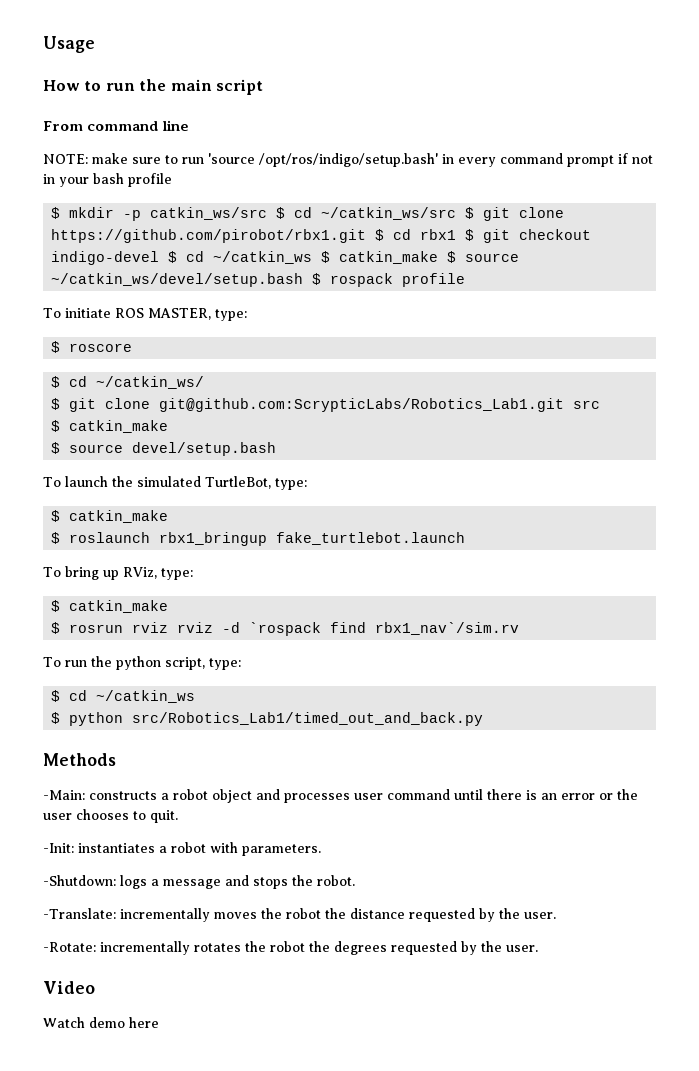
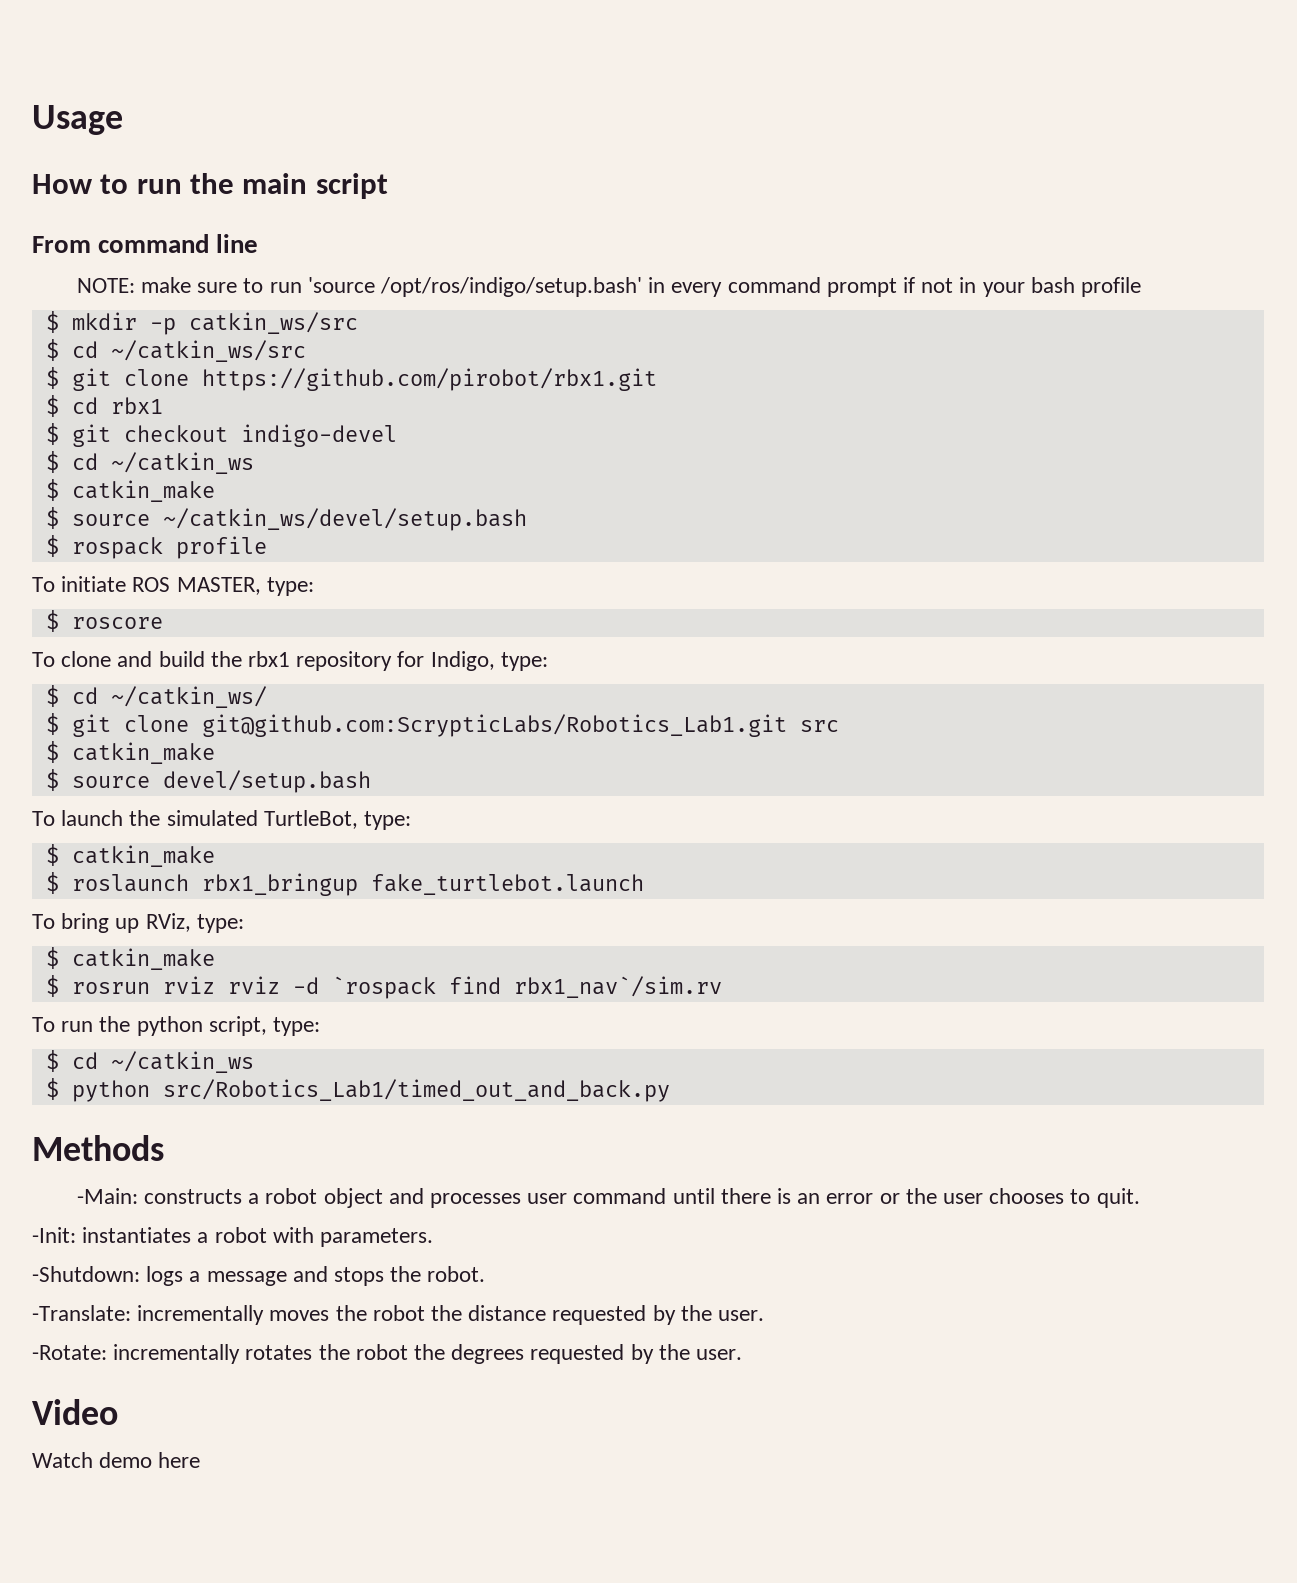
(268, 213) none -> (358, 323) //
(457, 213) none -> (306, 351) //
(367, 236) none -> (657, 379) //
(457, 234) none -> (163, 405) //
[168,251,439,264] $ cd ~/catkin_ws $ catkin_make -> [45,451,254,474] [45,479,215,502] // $ cd ~/catkin_ws // $ catkin_make //
(304, 280) none -> (527, 519) //
(133, 347) none -> [32,651,548,671] // To clone and build the rbx1 repository for Indigo, type:

